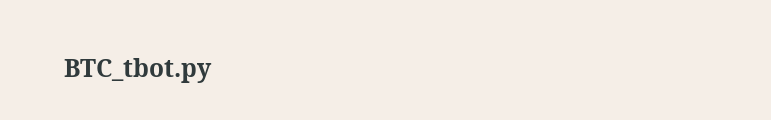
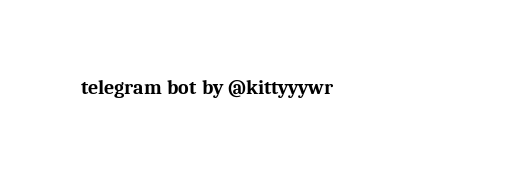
[64,58,212,83] BTC_tbot.py -> [81,79,334,98] telegram bot by @kittyyywr

